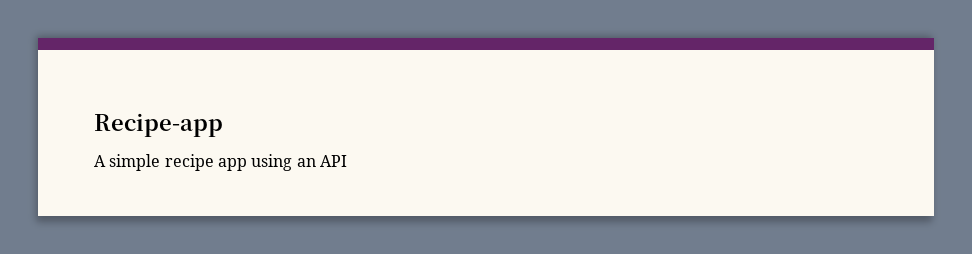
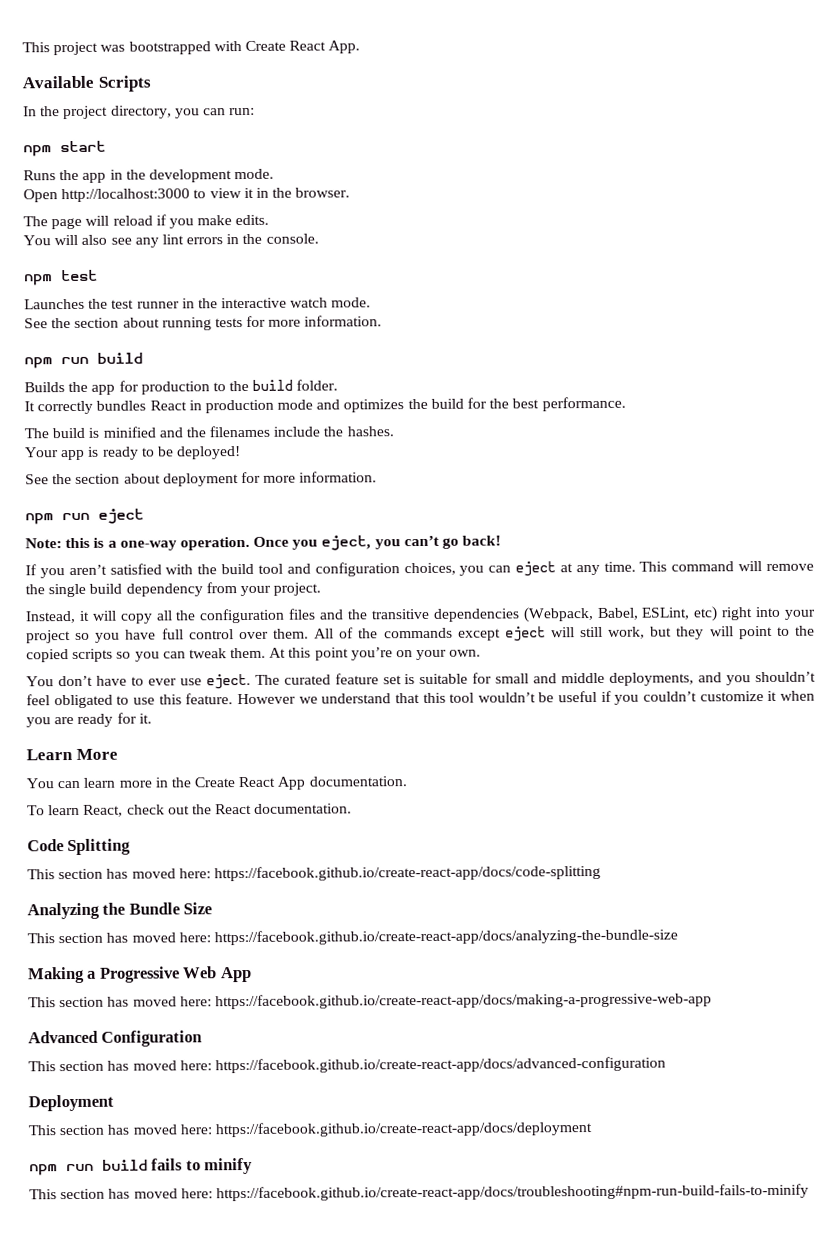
[94,113,223,137] [94,154,347,171] Recipe-app // A simple recipe app using an API -> [22,40,361,56] [22,75,151,92] [23,105,256,120] [23,140,106,157] [23,168,275,183] [23,187,351,203] [23,214,270,230] [23,233,319,248] [24,269,98,286] [24,297,372,310] [24,315,383,331] [24,352,143,369] [24,379,339,395] [24,396,626,415] [24,425,394,439] [25,446,242,461] [25,471,378,487] [25,508,144,525] [25,535,502,551] [25,561,815,579] [25,582,322,598] [25,606,817,624] [26,625,815,644] [26,647,482,663] [26,671,817,690] [26,690,815,709] [26,712,152,728] [26,748,118,761] [26,776,407,790] [27,803,353,817] [27,838,132,856] [27,864,601,882] [27,902,213,920] [27,928,678,946] [28,966,252,984] [28,992,712,1010] [28,1030,203,1047] [28,1056,666,1074] [28,1094,114,1112] [28,1121,592,1138] [29,1157,254,1176] [29,1183,809,1202] This project was bootstrapped with Create React App. // Available Scripts // In the project directory, you can run: // npm start // Runs the app in the development mode. // Open http://localhost:3000 to view it in the browser. // The page will reload if you make edits. // You will also see any lint errors in the console. // npm test // Launches the test runner in the interactive watch mode. // See the section about running tests for more information. // npm run build // Builds the app for production to the build folder. // It correctly bundles React in production mode and optimizes the build for the best performance. // The build is minified and the filenames include the hashes. // Your app is ready to be deployed! // See the section about deployment for more information. // npm run eject // Note: this is a one-way operation. Once you eject, you can’t go back! // If you aren’t satisfied with the build tool and configuration choices, you can eject at any time. This command will remove the single build dependency from your project. // Instead, it will copy all the configuration files and the transitive dependencies (Webpack, Babel, ESLint, etc) right into your project so you have full control over them. All of the commands except eject will still work, but they will point to the copied scripts so you can tweak them. At this point you’re on your own. // You don’t have to ever use eject. The curated feature set is suitable for small and middle deployments, and you shouldn’t feel obligated to use this feature. However we understand that this tool wouldn’t be useful if you couldn’t customize it when you are ready for it. // Learn More // You can learn more in the Create React App documentation. // To learn React, check out the React documentation. // Code Splitting // This section has moved here: https://facebook.github.io/create-react-app/docs/code-splitting // Analyzing the Bundle Size // This section has moved here: https://facebook.github.io/create-react-app/docs/analyzing-the-bundle-size // Making a Progressive Web App // This section has moved here: https://facebook.github.io/create-react-app/docs/making-a-progressive-web-app // Advanced Configuration // This section has moved here: https://facebook.github.io/create-react-app/docs/advanced-configuration // Deployment // This section has moved here: https://facebook.github.io/create-react-app/docs/deployment // npm run build fails to minify // This section has moved here: https://facebook.github.io/create-react-app/docs/troubleshooting#npm-run-build-fails-to-minify

